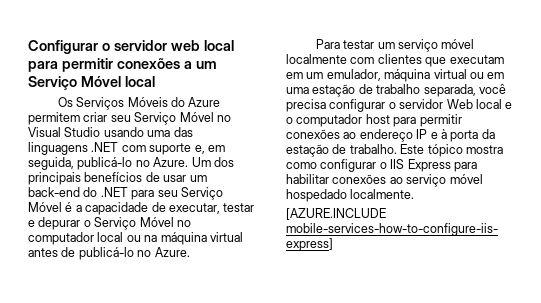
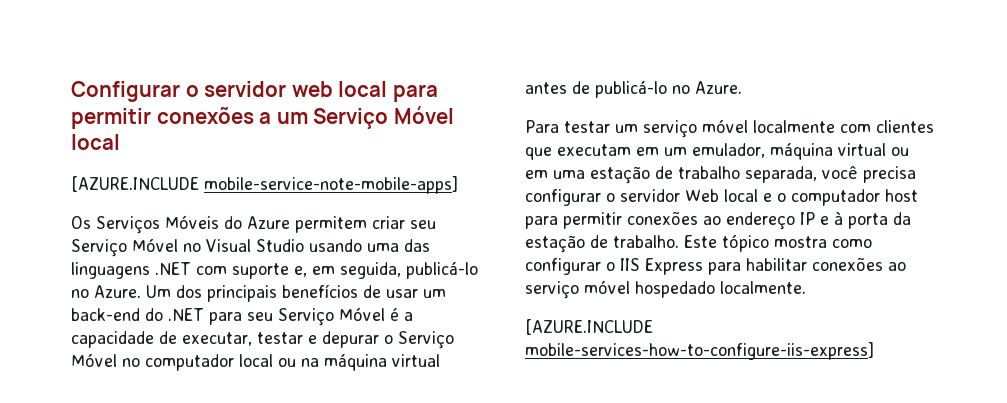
(155, 81) none -> [71,176,458,194] // [AZURE.INCLUDE mobile-service-note-mobile-apps]

